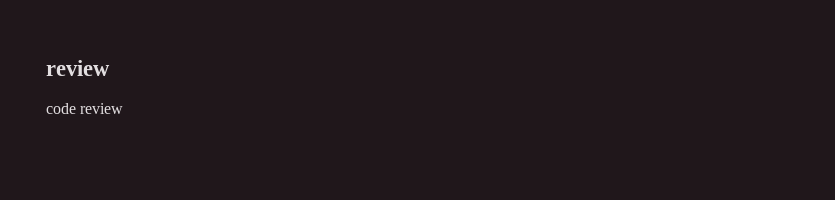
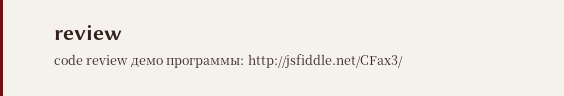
(124, 108) none -> [130,54,403,69] демо программы: http://jsfiddle.net/CFax3/

